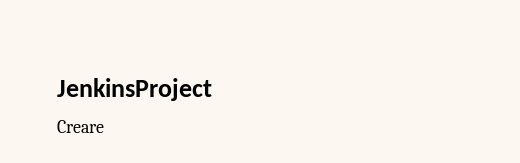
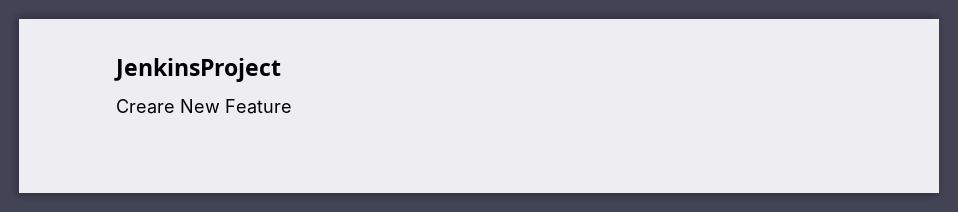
(104, 126) none -> [180,99,292,114] New Feature

